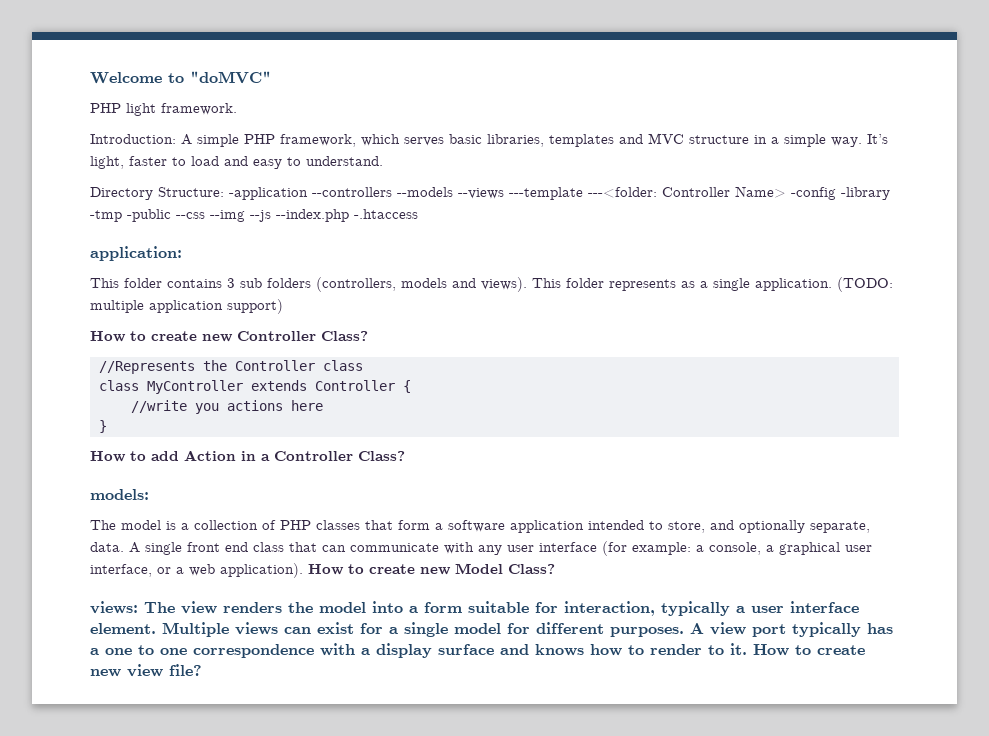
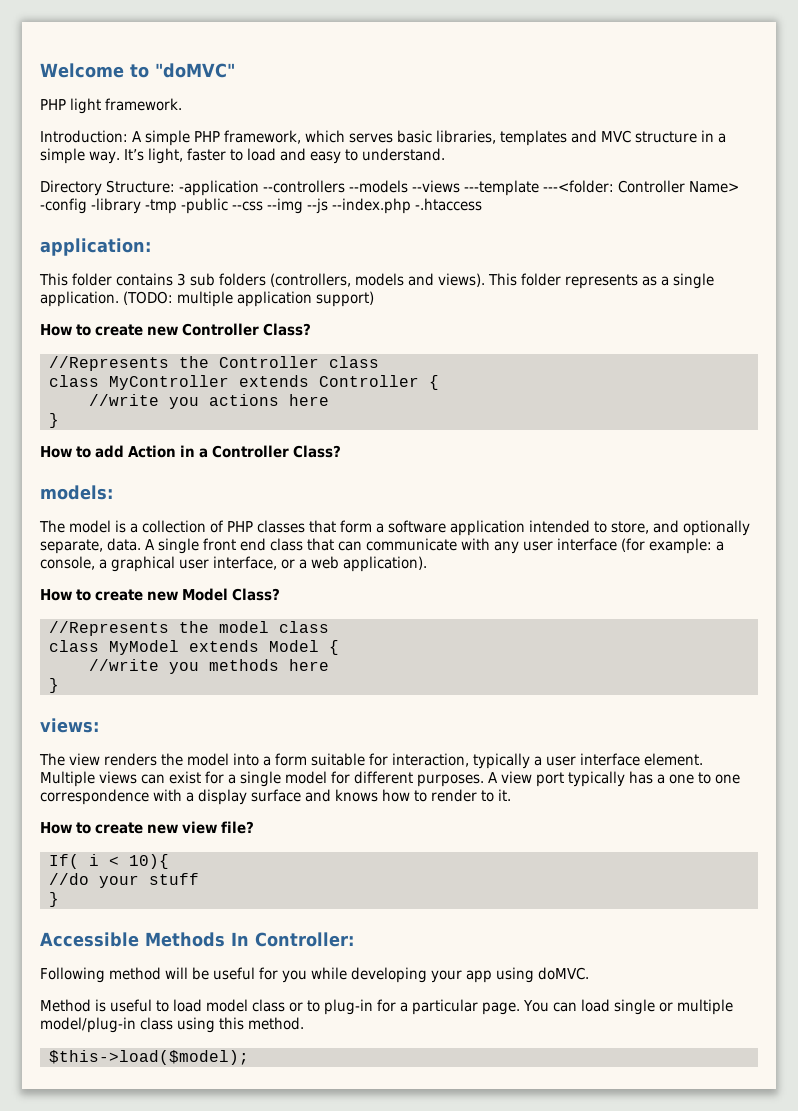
(303, 570) none -> (427, 564) //
(555, 569) none -> [48,621,329,636] [48,640,339,655] [88,659,329,674] [48,678,59,693] // //Represents the model class // class MyModel extends Model { // //write you methods here // }
(138, 607) none -> (99, 725) //
(747, 649) none -> (511, 795) //
(202, 670) none -> [48,854,169,869] [48,873,199,888] [48,892,59,907] [40,932,354,947] [40,967,589,983] [40,999,733,1015] [40,1017,304,1033] [48,1050,249,1065] // If( i < 10){ // //do your stuff // } // Accessible Methods In Controller: // Following method will be useful for you while developing your app using doMVC. // Method is useful to load model class or to plug-in for a particular page. You can load single or multiple model/plug-in class using this method. // $this->load($model);

